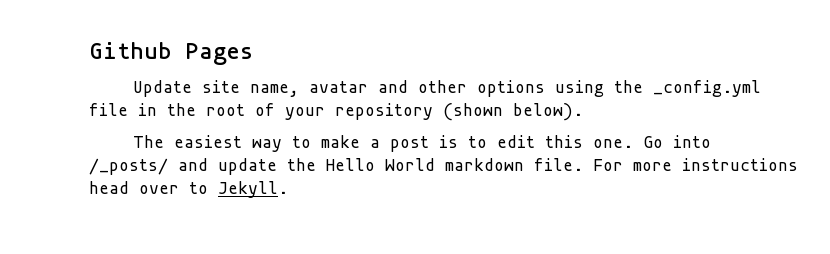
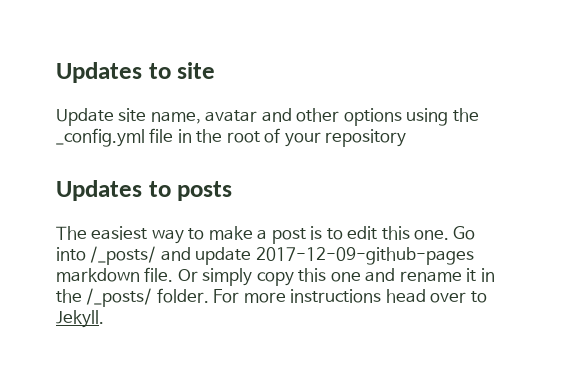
[89,42,253,65] Github Pages -> [56,62,216,83] Updates to site
[443,103,583,121] (shown below). -> [56,180,233,201] // Updates to posts
[287,158,583,171] the Hello World markdown file. -> [255,247,474,265] [56,267,495,286] [56,288,209,307] 2017-12-09-github-pages markdown file. Or simply copy this one and rename it in the /_posts/ folder.

